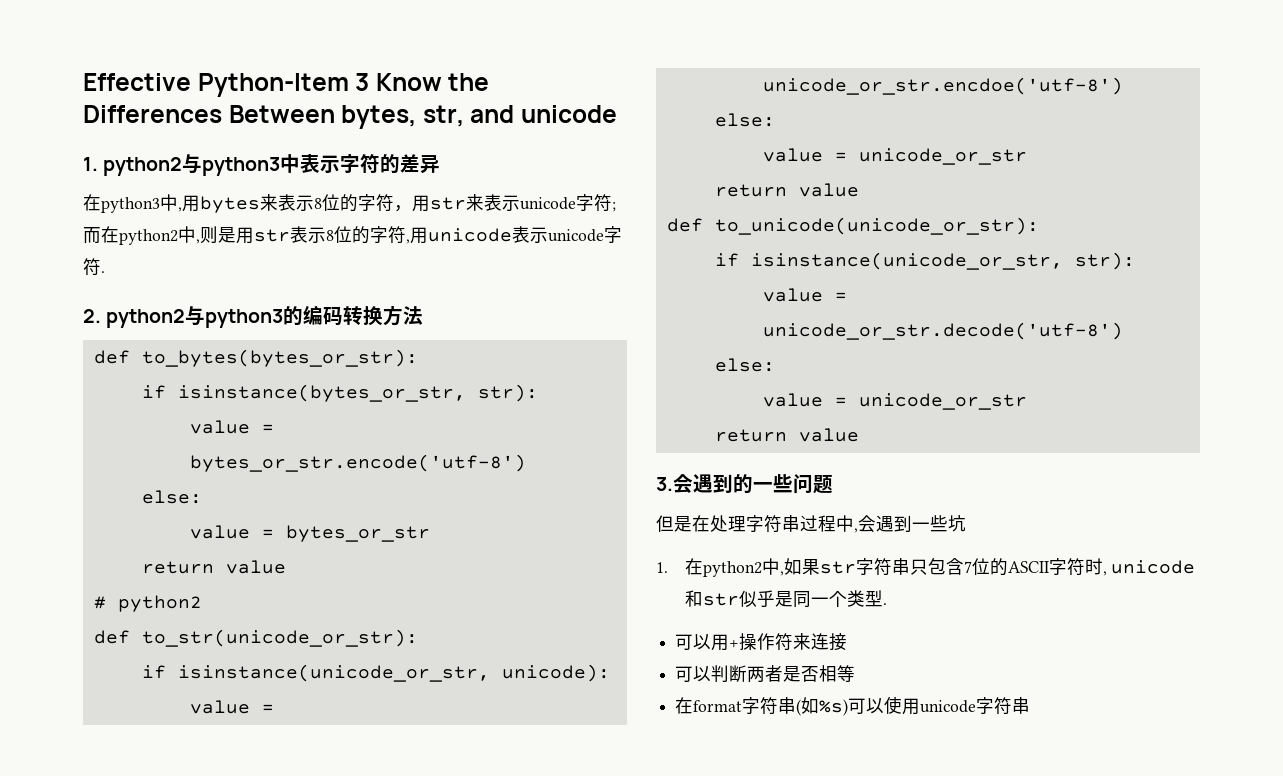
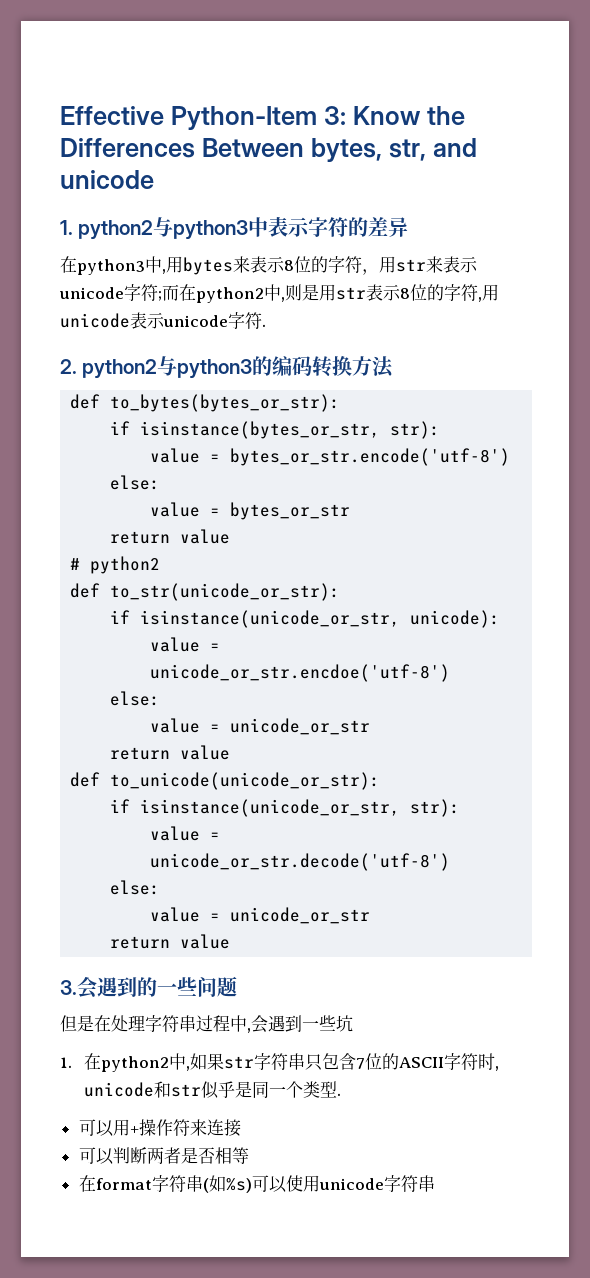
[355,73,370,91] 3 -> [323,106,346,125] 3:

